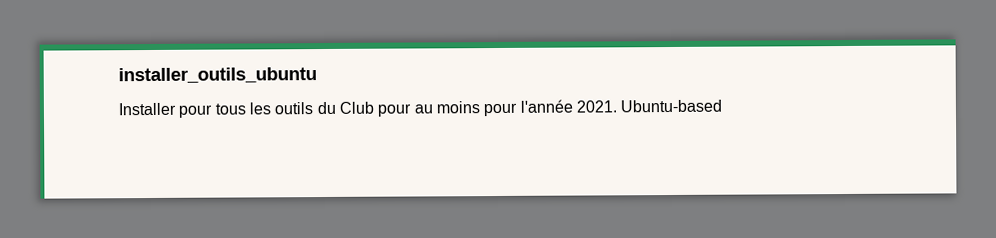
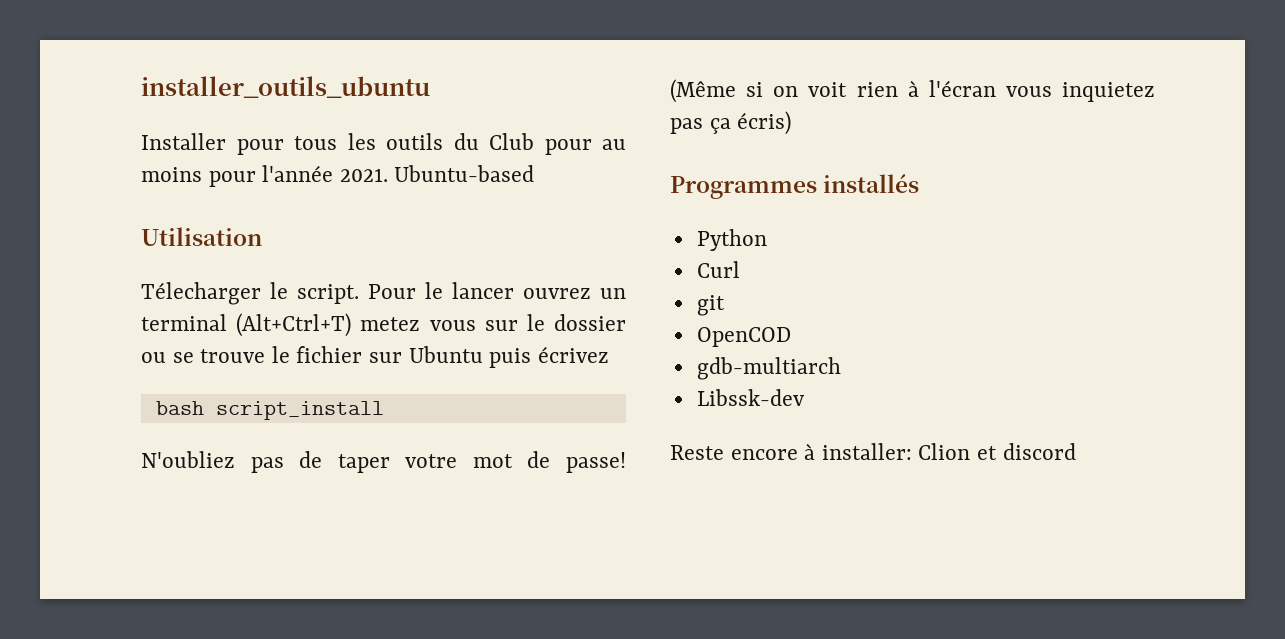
(723, 106) none -> [141,227,262,246] [141,282,626,305] [141,313,627,337] [141,346,609,368] [155,401,384,420] [141,451,626,473] [670,79,1155,103] [670,111,792,135] [670,174,920,199] [696,229,767,251] [696,261,740,278] [696,295,725,316] [696,327,791,347] [696,357,841,380] [696,389,805,406] [670,443,1076,460] // Utilisation // Télecharger le script. Pour le lancer ouvrez un terminal (Alt+Ctrl+T) metez vous sur le dossier ou se trouve le fichier sur Ubuntu puis écrivez // bash script_install // N'oubliez pas de taper votre mot de passe! (Même si on voit rien à l'écran vous inquietez pas ça écris) // Programmes installés // Python // Curl // git // OpenCOD // gdb-multiarch // Libssk-dev // Reste encore à installer: Clion et discord

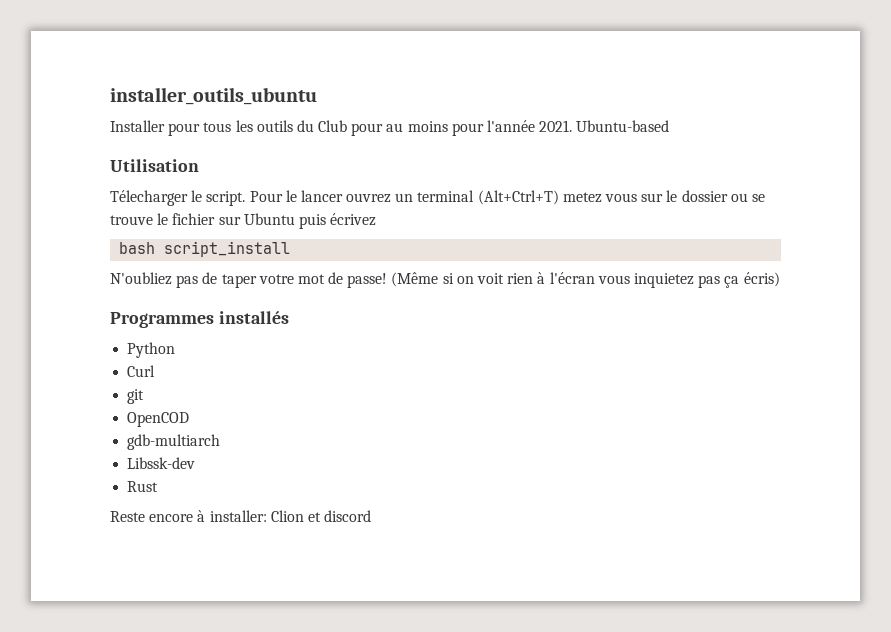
(805, 397) none -> [127,481,159,492] // Rust

